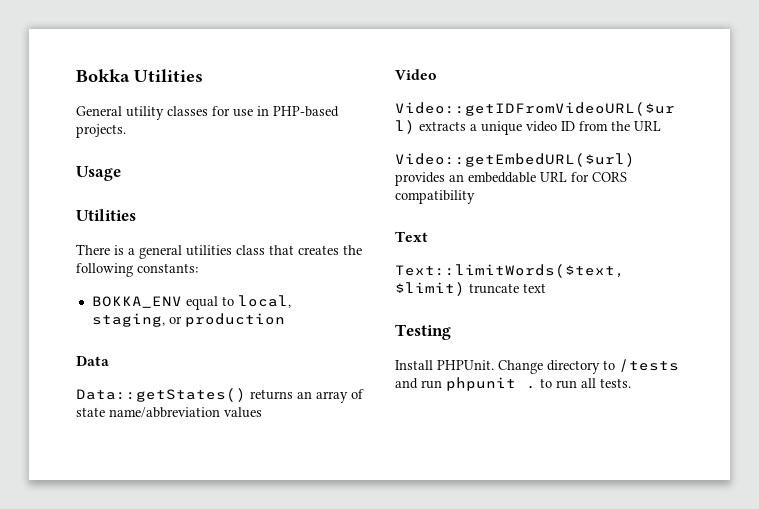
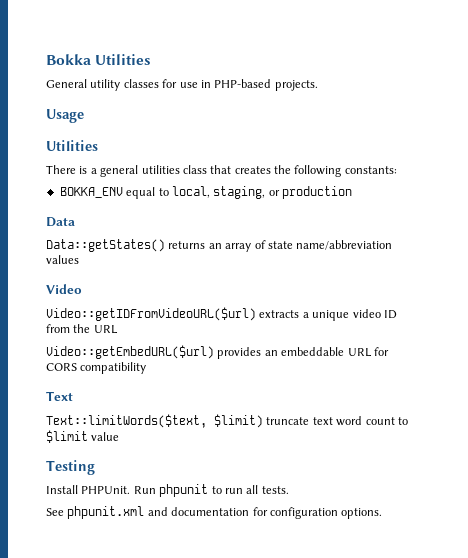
[395,324,451,340] [395,359,679,374] [395,377,631,391] // Testing // Install PHPUnit. Change directory to /tests and run phpunit . to run all tests. -> [336,416,408,426] [46,430,120,443] [46,460,95,475] [46,484,289,497] [46,506,383,519] word count to $limit value // Testing // Install PHPUnit. Run phpunit to run all tests. // See phpunit.xml and documentation for configuration options.

